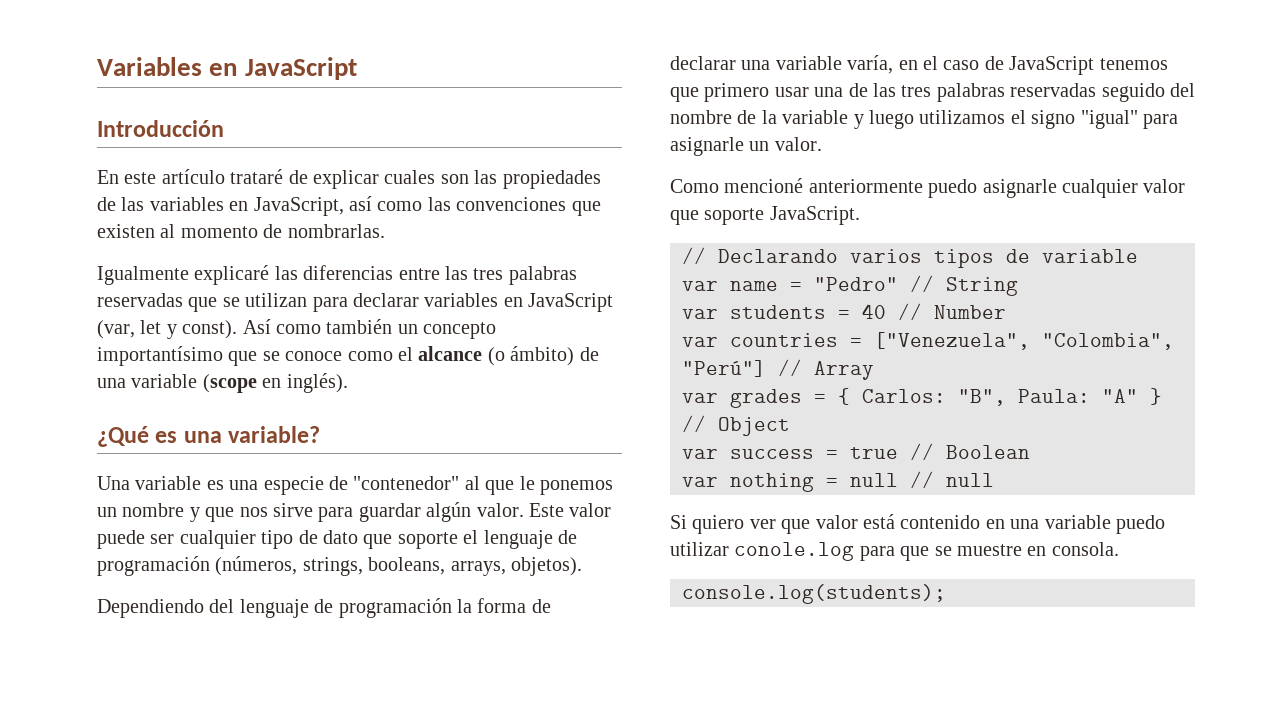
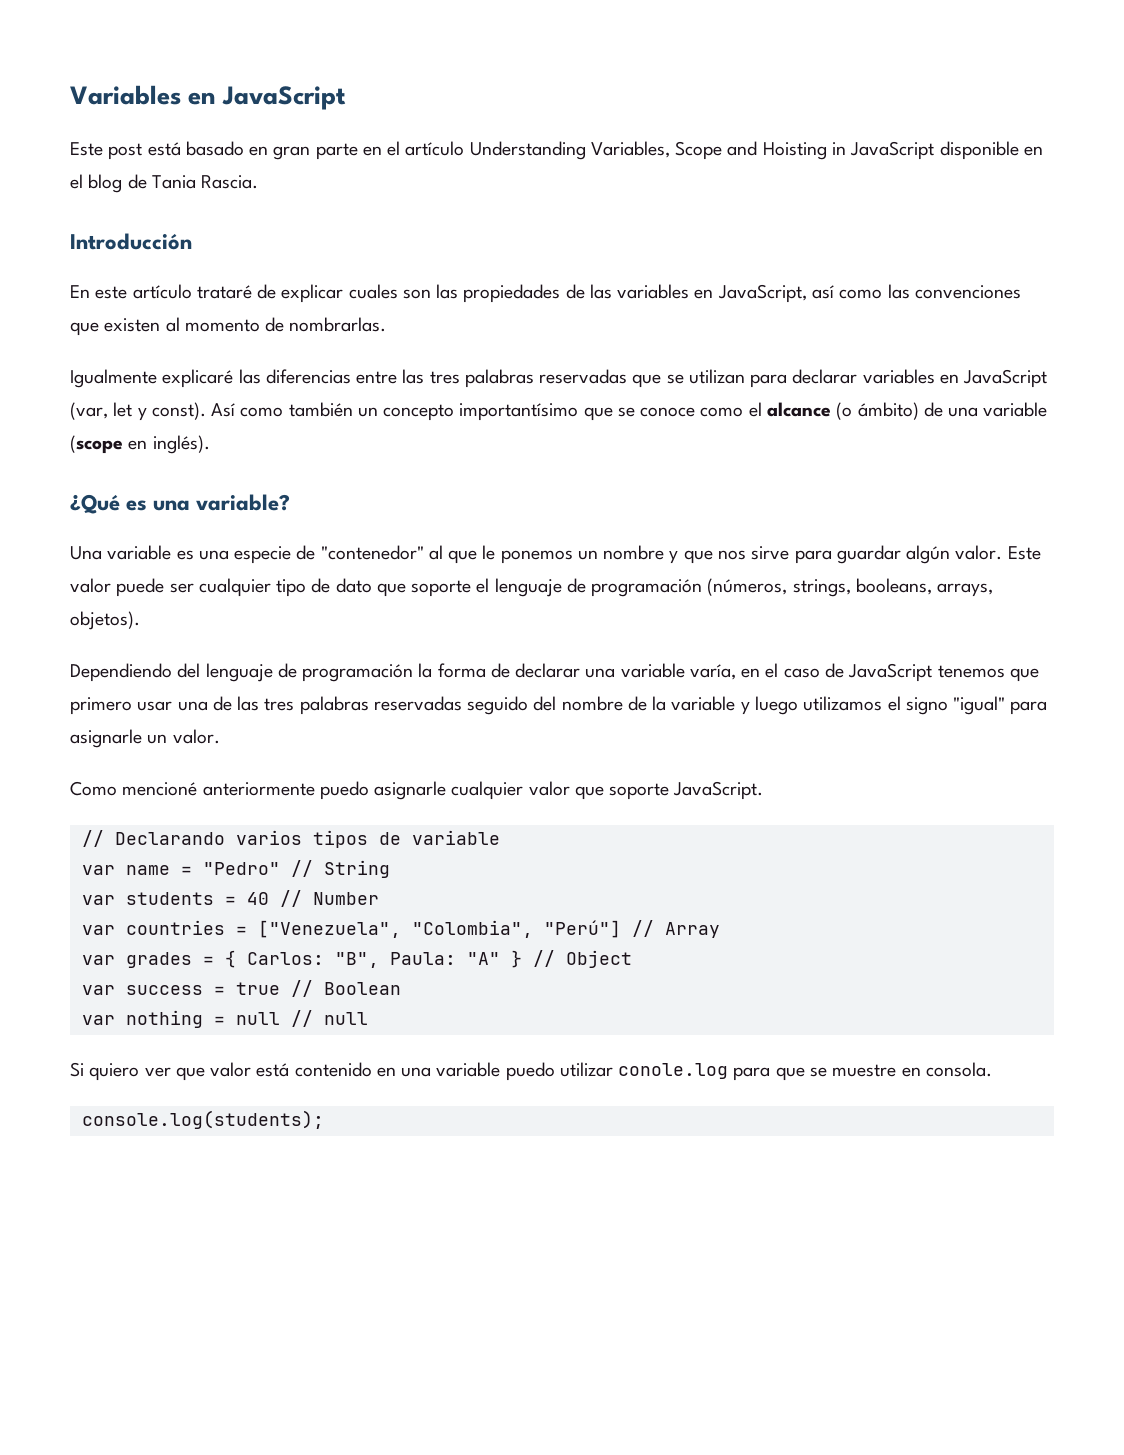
(357, 68) none -> [70,141,1043,160] [70,174,259,193] // Este post está basado en gran parte en el artículo Understanding Variables, Scope and Hoisting in JavaScript disponible en el blog de Tania Rascia.

